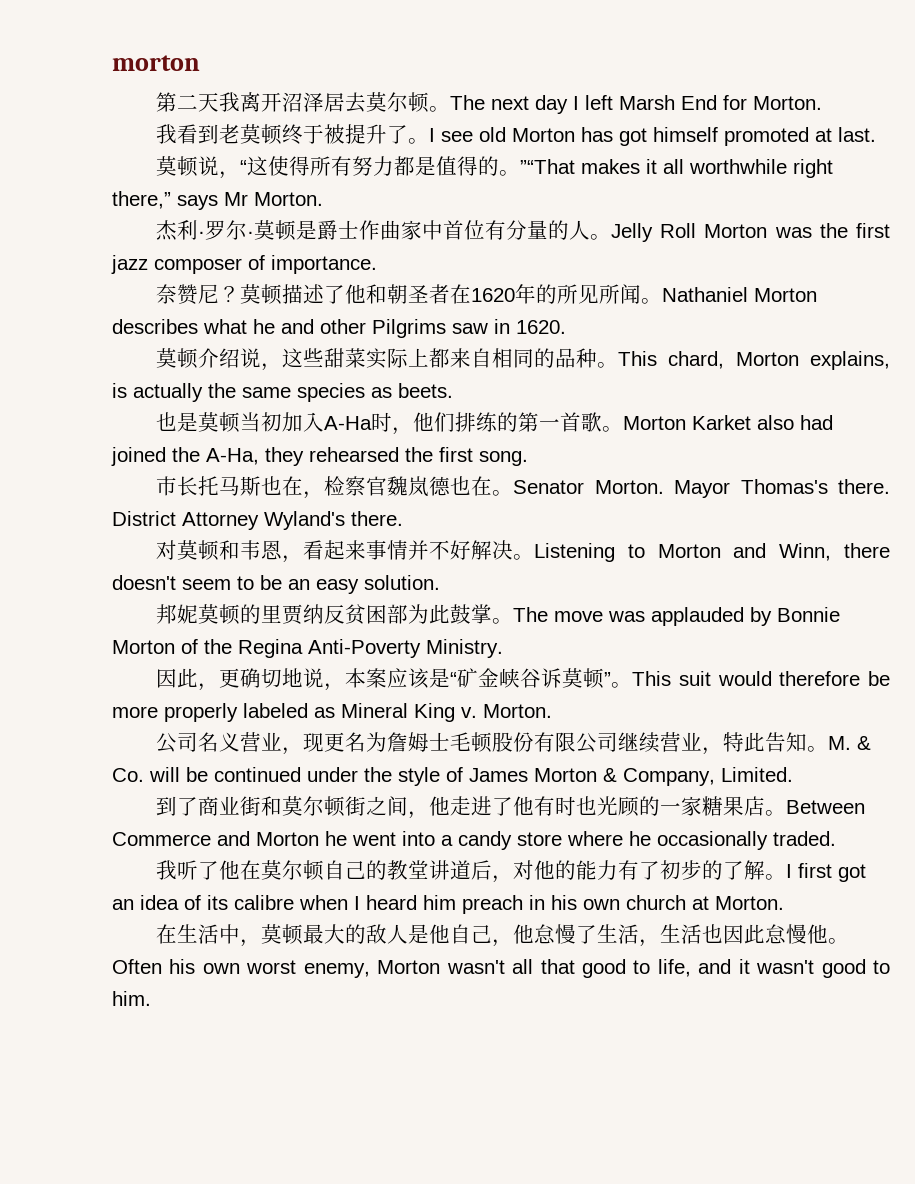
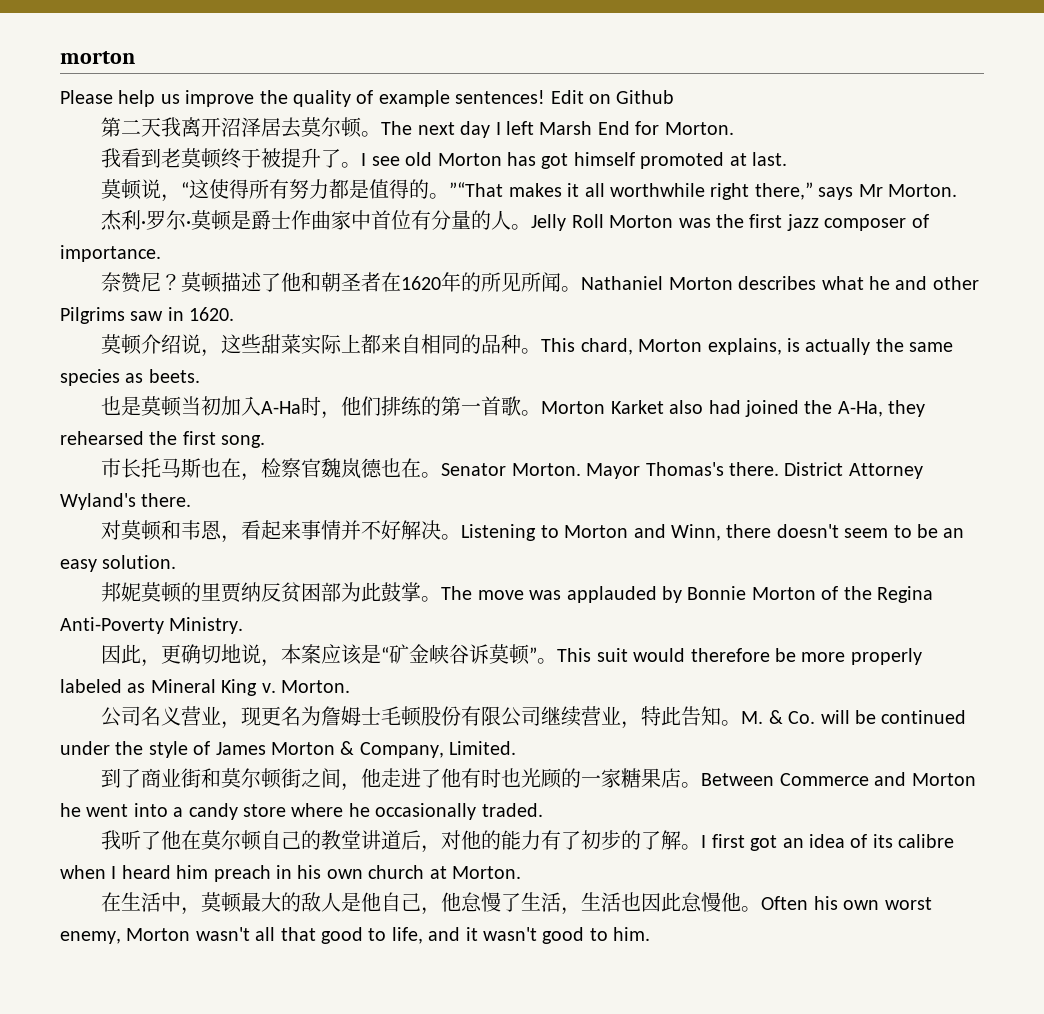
(200, 63) none -> [60,90,675,107] // Please help us improve the quality of example sentences! Edit on Github

